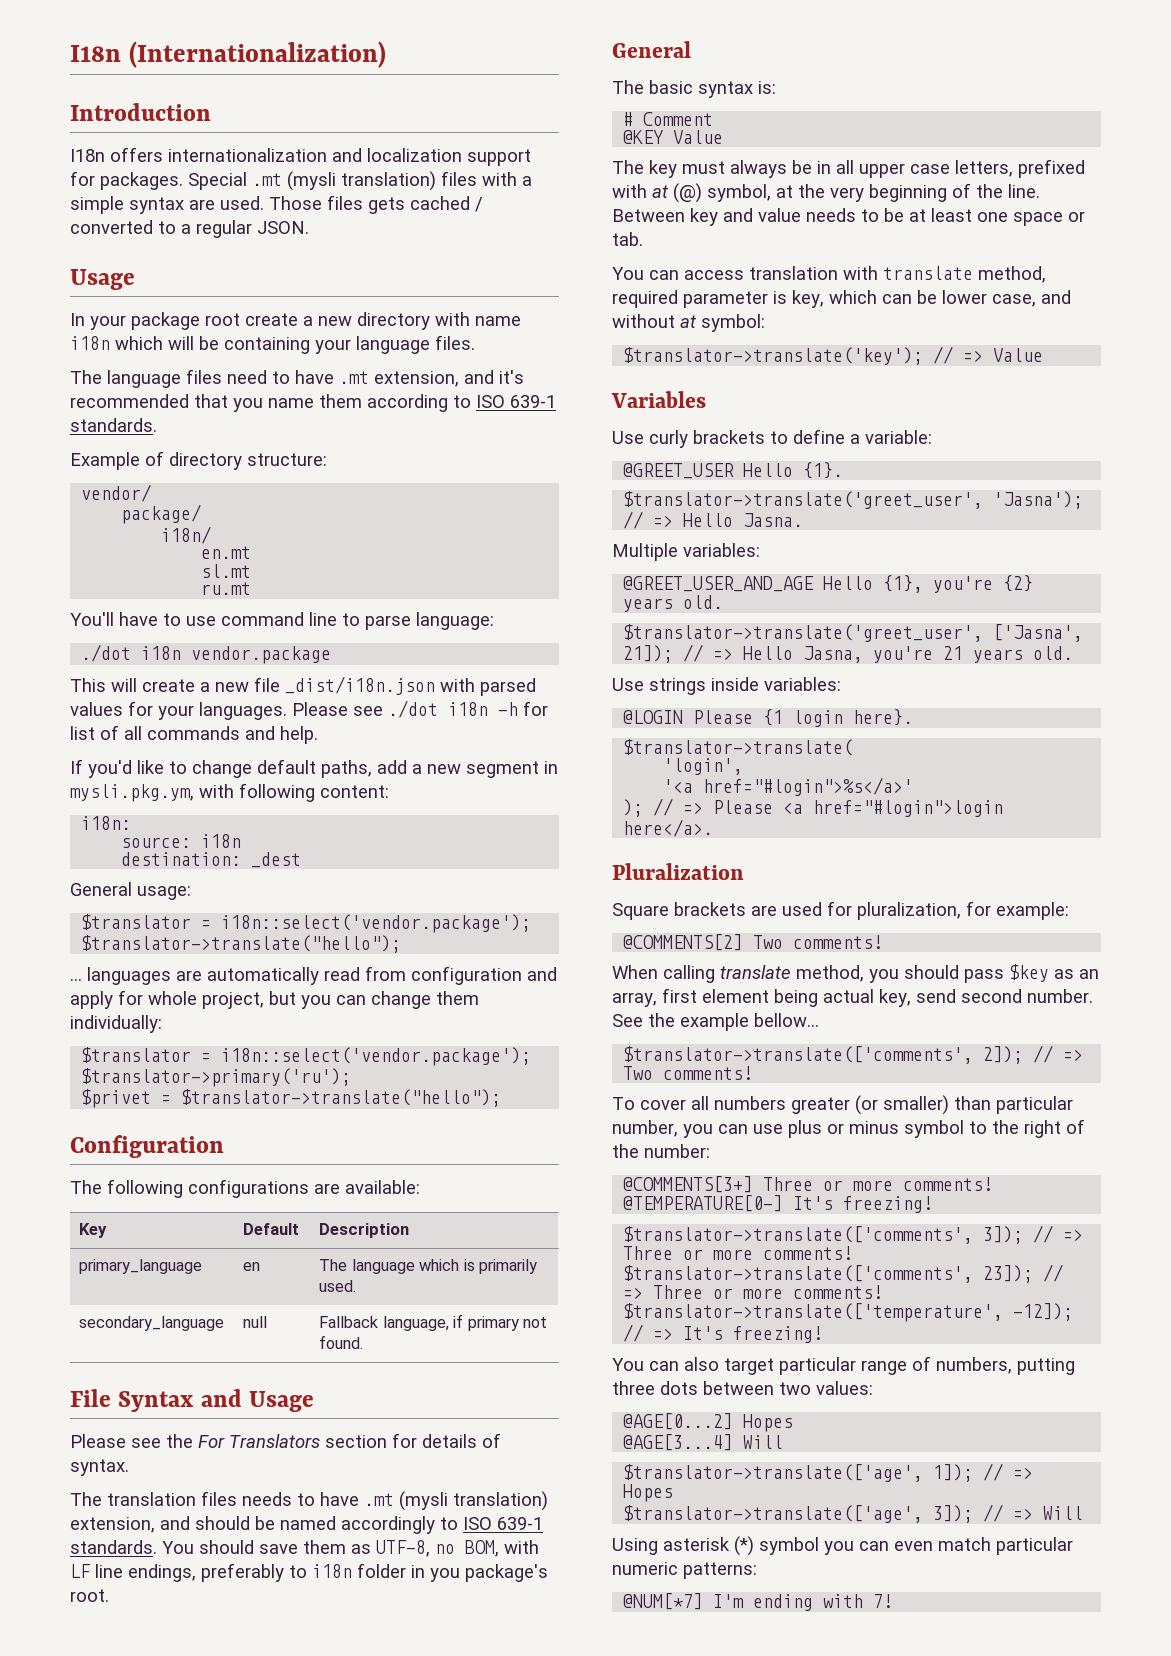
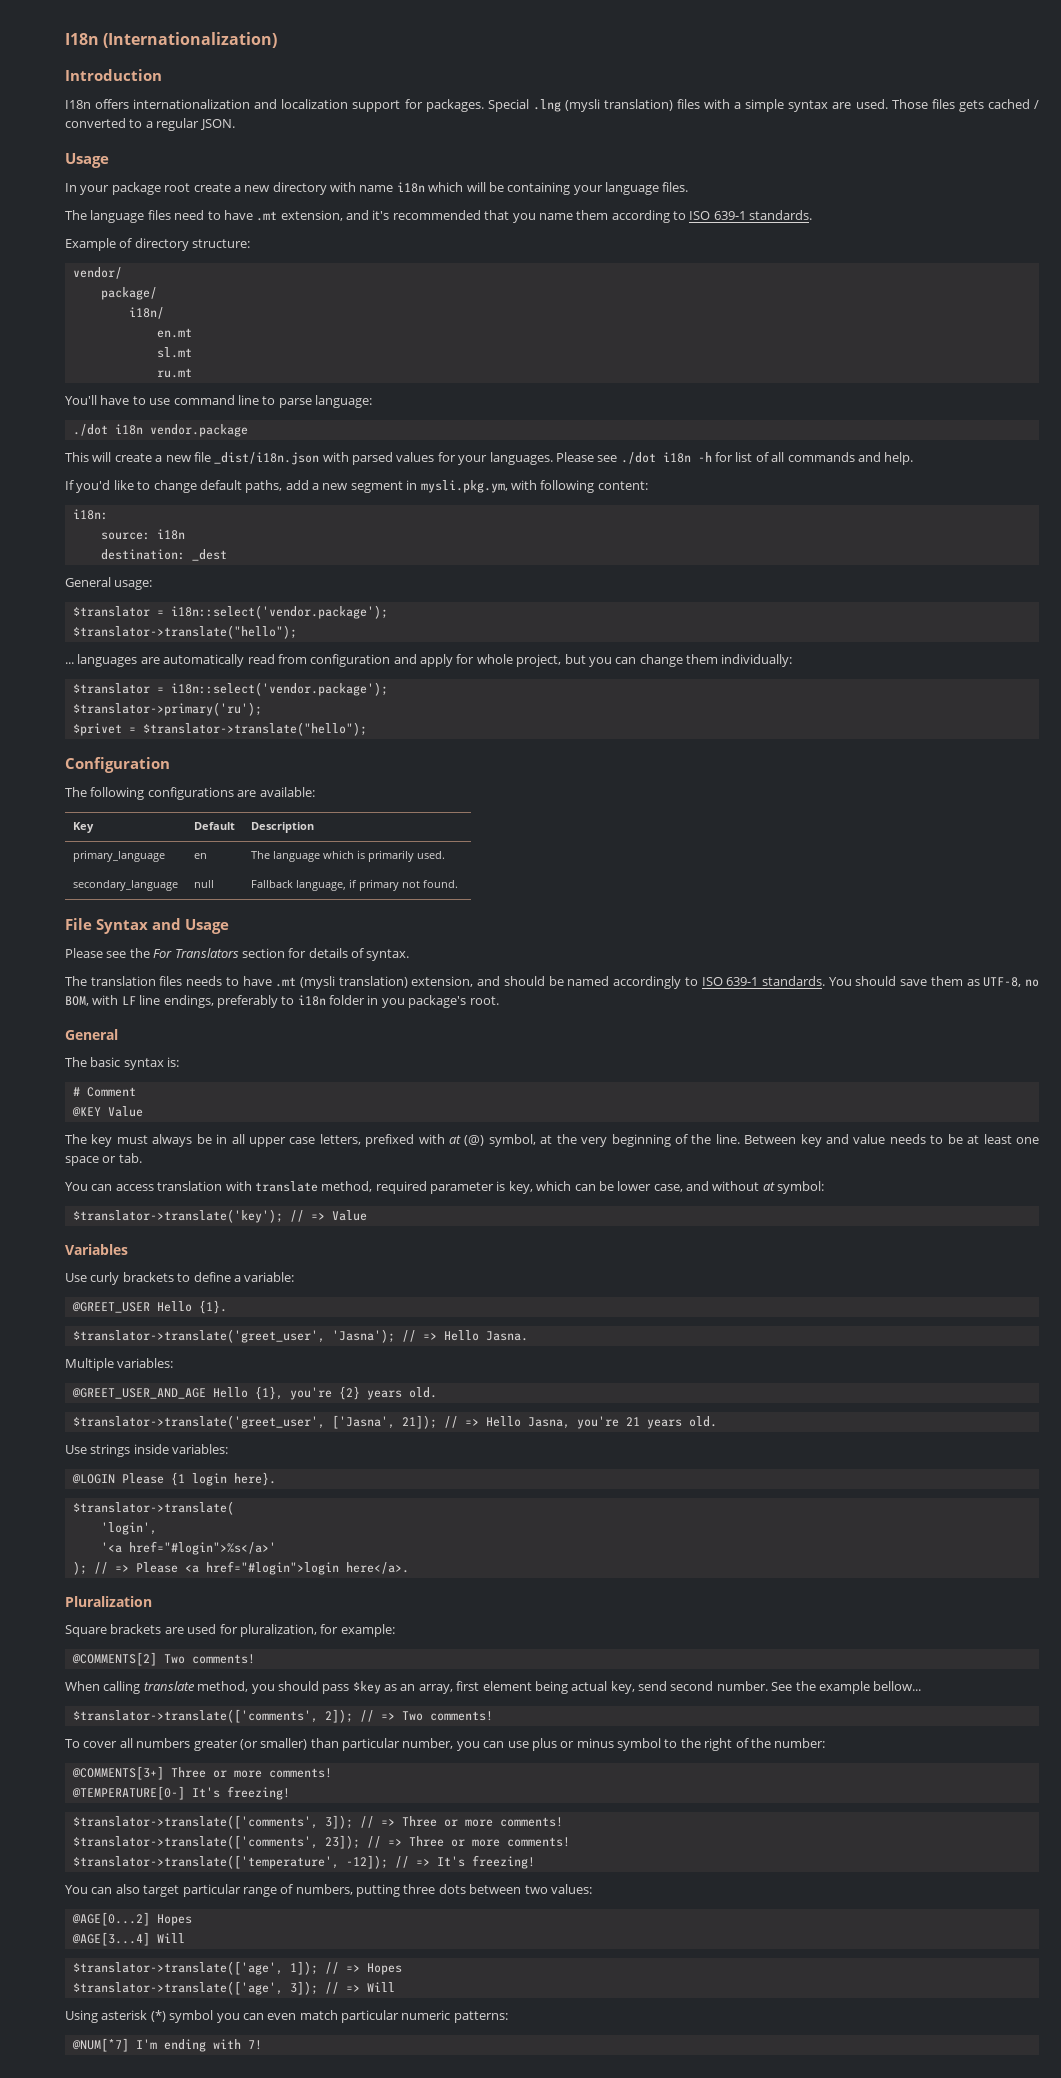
[252,173,282,186] .mt -> [532,99,561,112] .lng

